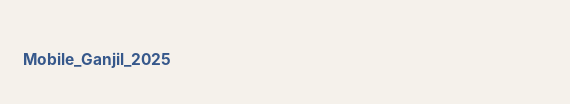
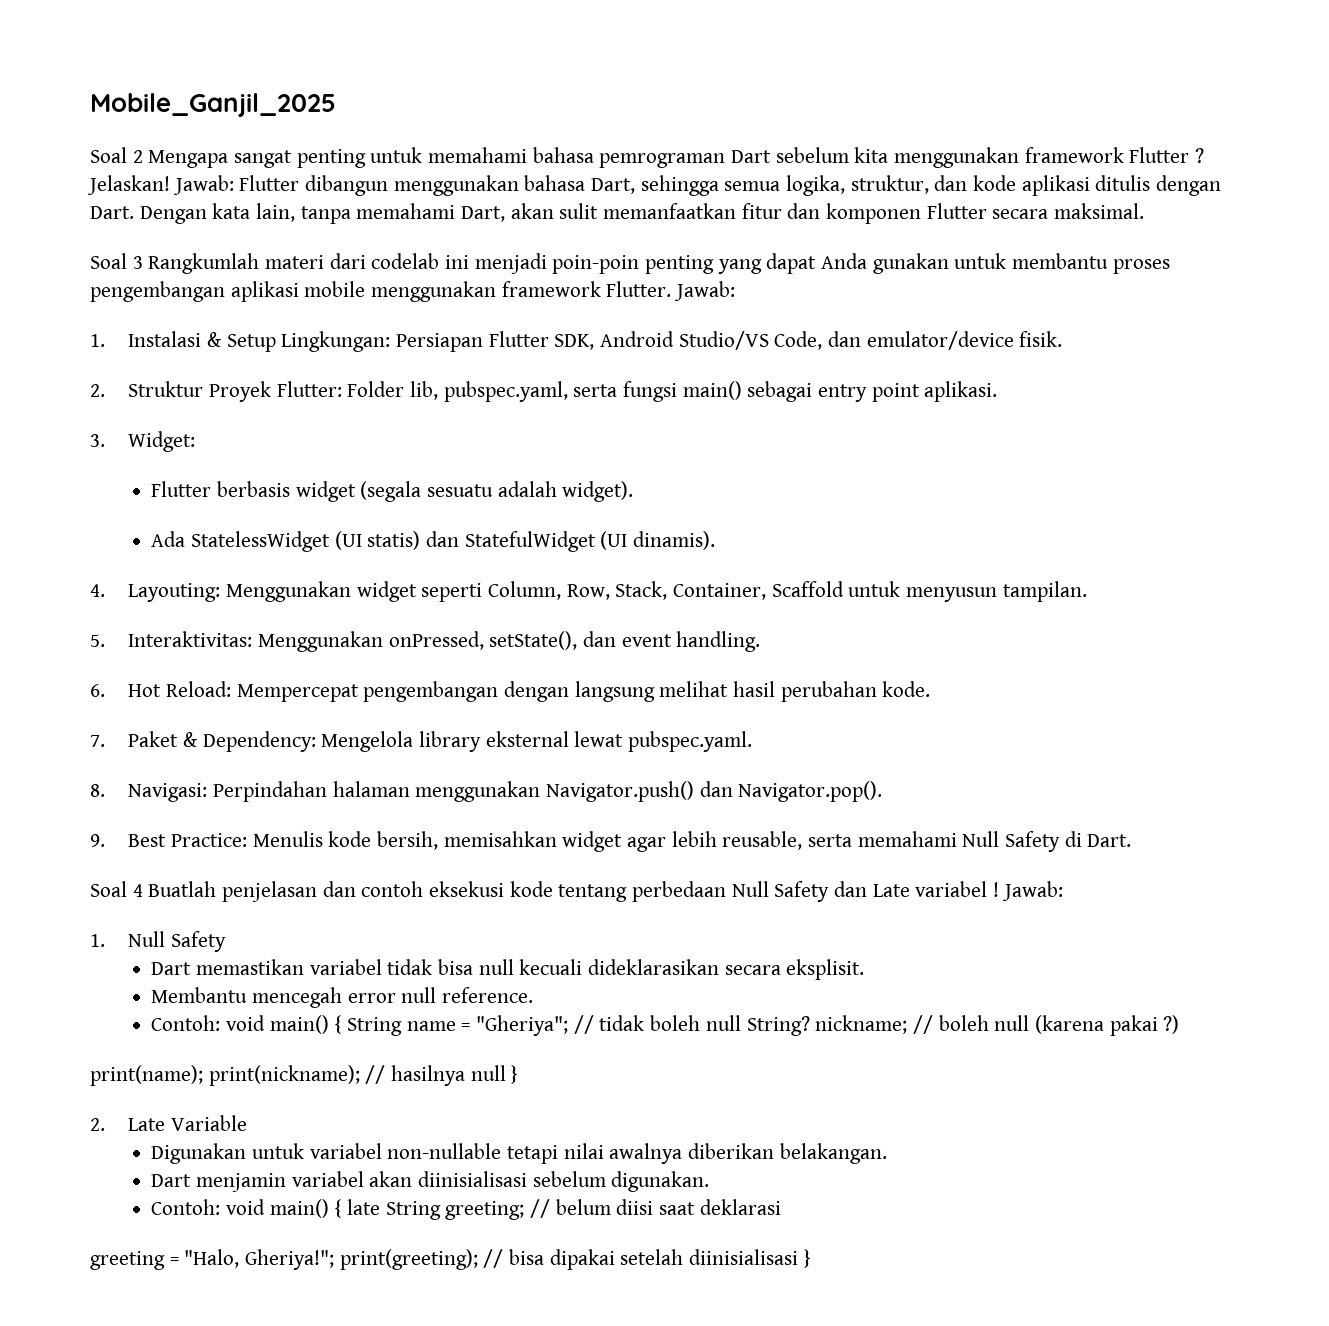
(171, 60) none -> [90,147,1205,168] [87,175,1222,196] [90,203,1145,224] [90,253,1170,274] [90,281,736,302] [90,331,1063,352] [90,381,998,402] [90,431,196,452] [151,481,634,502] [151,531,716,552] [90,581,1087,602] [90,631,761,652] [90,681,931,702] [90,731,753,752] [90,781,883,802] [90,831,1132,852] [90,881,1063,902] [90,931,227,952] [151,959,865,980] [151,987,534,1008] [151,1015,1180,1036] [90,1065,519,1086] [90,1115,248,1131] [151,1143,887,1164] [151,1171,710,1192] [151,1199,781,1220] [90,1249,811,1270] // Soal 2 Mengapa sangat penting untuk memahami bahasa pemrograman Dart sebelum kita menggunakan framework Flutter ? Jelaskan! Jawab: Flutter dibangun menggunakan bahasa Dart, sehingga semua logika, struktur, dan kode aplikasi ditulis dengan Dart. Dengan kata lain, tanpa memahami Dart, akan sulit memanfaatkan fitur dan komponen Flutter secara maksimal. // Soal 3 Rangkumlah materi dari codelab ini menjadi poin-poin penting yang dapat Anda gunakan untuk membantu proses pengembangan aplikasi mobile menggunakan framework Flutter. Jawab: // 1. Instalasi & Setup Lingkungan: Persiapan Flutter SDK, Android Studio/VS Code, dan emulator/device fisik. // 2. Struktur Proyek Flutter: Folder lib, pubspec.yaml, serta fungsi main() sebagai entry point aplikasi. // 3. Widget: // Flutter berbasis widget (segala sesuatu adalah widget). // Ada StatelessWidget (UI statis) dan StatefulWidget (UI dinamis). // 4. Layouting: Menggunakan widget seperti Column, Row, Stack, Container, Scaffold untuk menyusun tampilan. // 5. Interaktivitas: Menggunakan onPressed, setState(), dan event handling. // 6. Hot Reload: Mempercepat pengembangan dengan langsung melihat hasil perubahan kode. // 7. Paket & Dependency: Mengelola library eksternal lewat pubspec.yaml. // 8. Navigasi: Perpindahan halaman menggunakan Navigator.push() dan Navigator.pop(). // 9. Best Practice: Menulis kode bersih, memisahkan widget agar lebih reusable, serta memahami Null Safety di Dart. // Soal 4 Buatlah penjelasan dan contoh eksekusi kode tentang perbedaan Null Safety dan Late variabel ! Jawab: // 1. Null Safety // Dart memastikan variabel tidak bisa null kecuali dideklarasikan secara eksplisit. // Membantu mencegah error null reference. // Contoh: void main() { String name = "Gheriya"; // tidak boleh null String? nickname; // boleh null (karena pakai ?) // print(name); print(nickname); // hasilnya null } // 2. Late Variable // Digunakan untuk variabel non-nullable tetapi nilai awalnya diberikan belakangan. // Dart menjamin variabel akan diinisialisasi sebelum digunakan. // Contoh: void main() { late String greeting; // belum diisi saat deklarasi // greeting = "Halo, Gheriya!"; print(greeting); // bisa dipakai setelah diinisialisasi }

